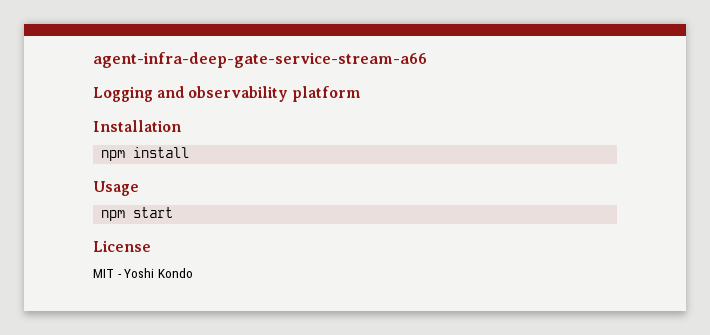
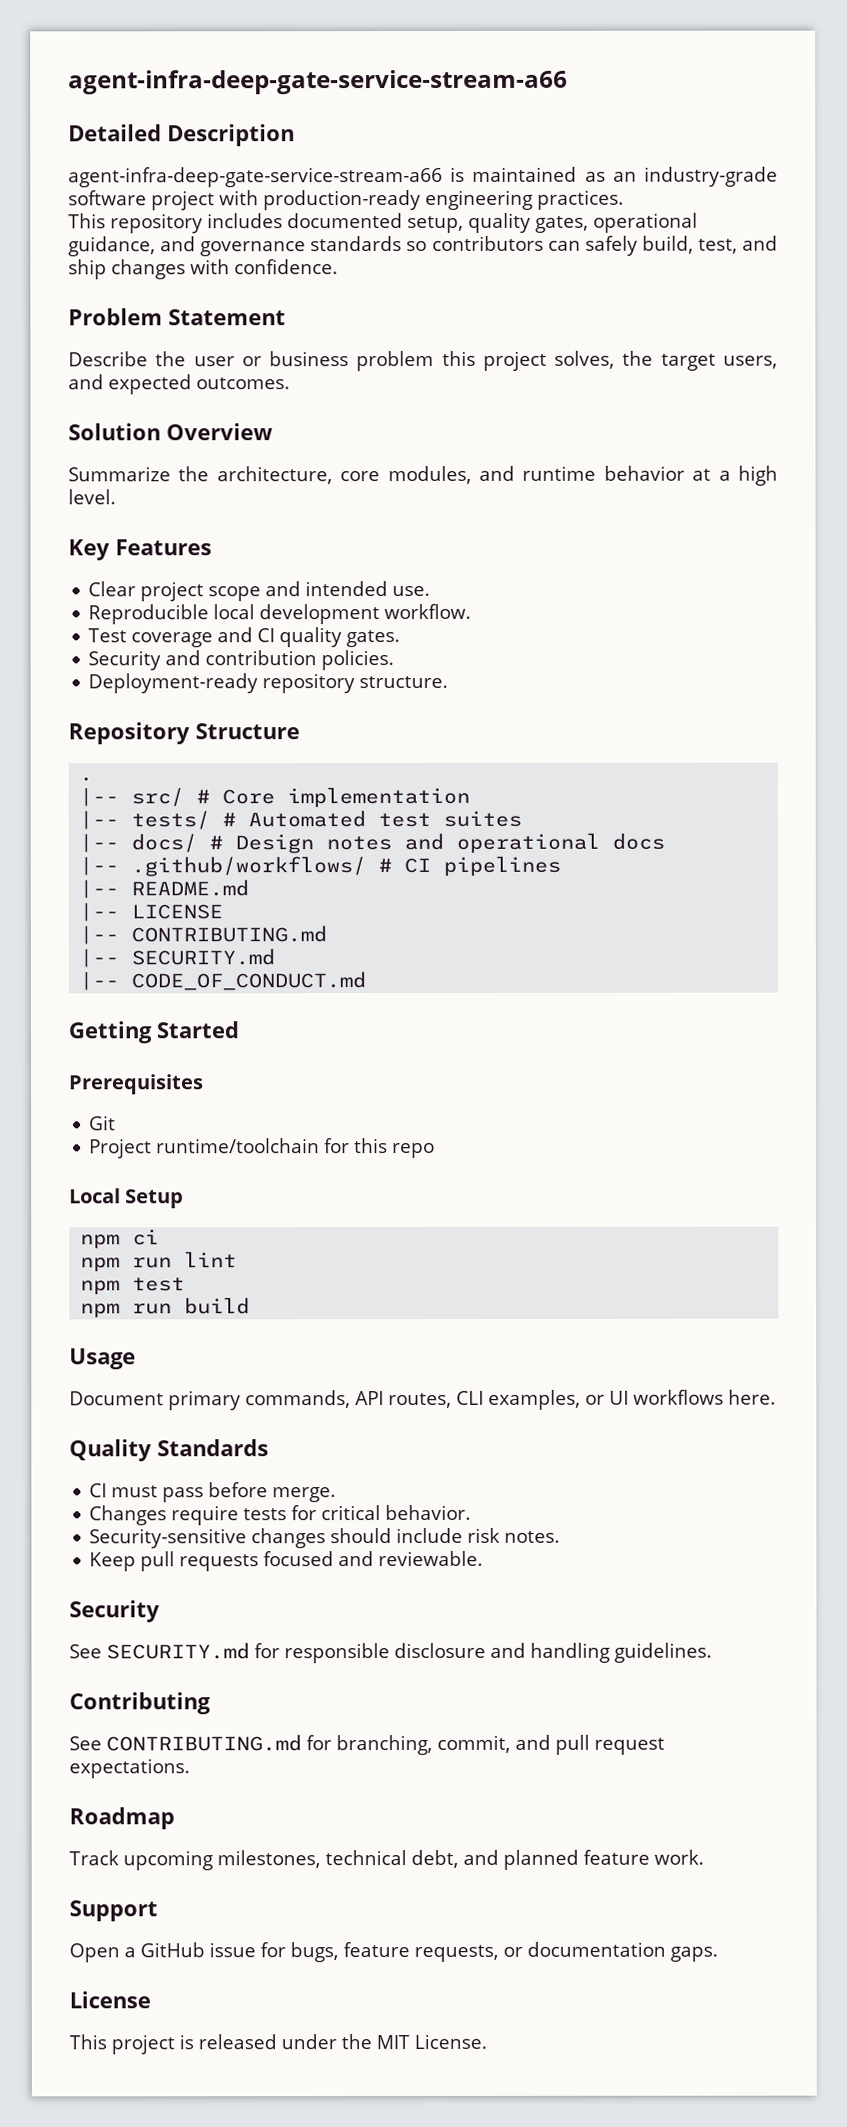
[93,86,361,102] [93,120,181,132] [101,147,190,161] [93,181,139,196] [101,207,174,221] [93,240,151,252] [93,268,193,278] Logging and observability platform // Installation // npm install // Usage // npm start // License // MIT - Yoshi Kondo -> [68,124,295,147] [68,166,779,188] [68,189,624,211] [68,212,698,234] [68,235,779,257] [68,259,338,280] [68,308,286,326] [68,350,778,372] [68,374,290,395] [68,423,273,441] [68,465,778,486] [68,489,116,505] [68,539,212,561] [88,581,431,602] [88,603,472,625] [88,627,401,648] [88,650,395,671] [88,673,449,694] [68,722,300,745] [79,777,94,782] [79,786,471,808] [79,810,523,830] [79,832,666,854] [79,855,562,877] [79,879,250,899] [79,902,224,922] [79,925,328,945] [79,948,276,968] [79,971,367,991] [68,1021,239,1044] [69,1074,204,1095] [89,1115,117,1131] [89,1138,436,1159] [69,1188,185,1209] [80,1229,160,1249] [80,1251,238,1272] [80,1277,186,1295] [80,1297,251,1318] [69,1348,136,1370] [69,1389,776,1411] [69,1439,269,1462] [89,1482,337,1503] [89,1504,472,1526] [89,1527,561,1549] [89,1550,484,1572] [69,1600,160,1623] [69,1642,712,1664] [69,1692,211,1715] [69,1734,665,1756] [69,1758,190,1779] [69,1807,175,1830] [69,1849,704,1871] [69,1900,158,1922] [69,1941,718,1963] [69,1991,151,2009] [69,2033,487,2055] Detailed Description // agent-infra-deep-gate-service-stream-a66 is maintained as an industry-grade software project with production-ready engineering practices. // This repository includes documented setup, quality gates, operational guidance, and governance standards so contributors can safely build, test, and ship changes with confidence. // Problem Statement // Describe the user or business problem this project solves, the target users, and expected outcomes. // Solution Overview // Summarize the architecture, core modules, and runtime behavior at a high level. // Key Features // Clear project scope and intended use. // Reproducible local development workflow. // Test coverage and CI quality gates. // Security and contribution policies. // Deployment-ready repository structure. // Repository Structure // . // |-- src/ # Core implementation // |-- tests/ # Automated test suites // |-- docs/ # Design notes and operational docs // |-- .github/workflows/ # CI pipelines // |-- README.md // |-- LICENSE // |-- CONTRIBUTING.md // |-- SECURITY.md // |-- CODE_OF_CONDUCT.md // Getting Started // Prerequisites // Git // Project runtime/toolchain for this repo // Local Setup // npm ci // npm run lint // npm test // npm run build // Usage // Document primary commands, API routes, CLI examples, or UI workflows here. // Quality Standards // CI must pass before merge. // Changes require tests for critical behavior. // Security-sensitive changes should include risk notes. // Keep pull requests focused and reviewable. // Security // See SECURITY.md for responsible disclosure and handling guidelines. // Contributing // See CONTRIBUTING.md for branching, commit, and pull request expectations. // Roadmap // Track upcoming milestones, technical debt, and planned feature work. // Support // Open a GitHub issue for bugs, feature requests, or documentation gaps. // License // This project is released under the MIT License.

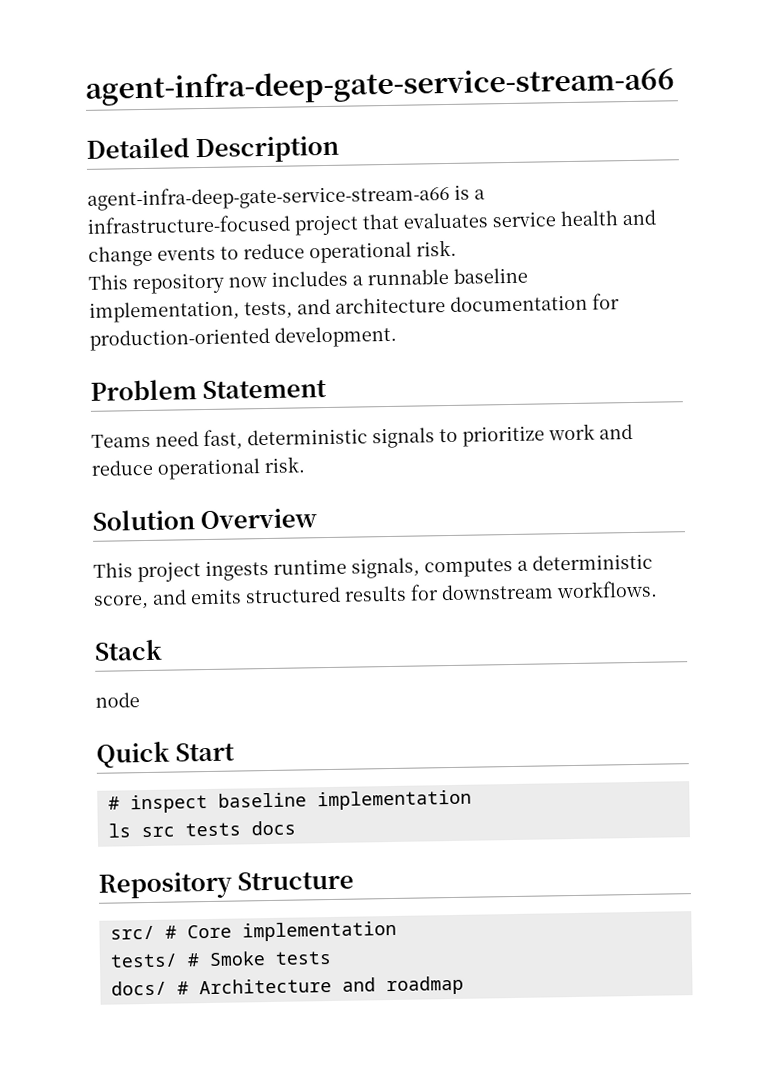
[472,166,779,187] [68,189,624,211] [68,212,698,234] [68,235,779,257] [68,259,338,280] [68,308,286,326] [68,350,778,372] [68,374,290,395] [68,423,273,441] [68,465,778,486] [68,489,116,505] [68,539,212,561] [88,581,431,602] [88,603,472,625] [88,627,401,648] [88,650,395,671] [88,673,449,694] maintained as an industry-grade software project with production-ready engineering practices. // This repository includes documented setup, quality gates, operational guidance, and governance standards so contributors can safely build, test, and ship changes with confidence. // Problem Statement // Describe the user or business problem this project solves, the target users, and expected outcomes. // Solution Overview // Summarize the architecture, core modules, and runtime behavior at a high level. // Key Features // Clear project scope and intended use. // Reproducible local development workflow. // Test coverage and CI quality gates. // Security and contribution policies. // Deployment-ready repository structure. -> [474,189,485,200] [87,209,656,236] [88,239,457,267] [88,267,528,295] [89,293,620,323] [89,325,397,351] [90,378,328,401] [91,423,633,451] [91,456,305,480] [92,508,318,531] [93,553,653,583] [93,580,658,610] [94,639,163,661] [95,692,140,708] [96,741,236,769] [107,789,472,814] [107,820,296,838] a infrastructure-focused project that evaluates service health and change events to reduce operational risk. // This repository now includes a runnable baseline implementation, tests, and architecture documentation for production-oriented development. // Problem Statement // Teams need fast, deterministic signals to prioritize work and reduce operational risk. // Solution Overview // This project ingests runtime signals, computes a deterministic score, and emits structured results for downstream workflows. // Stack // node // Quick Start // # inspect baseline implementation // ls src tests docs
[79,777,94,782] [79,787,120,807] . // |-- -> (355, 880) none
[79,810,120,830] |-- -> (397, 931) none
[248,810,523,828] [79,832,666,854] [79,855,562,877] [79,879,250,899] [79,902,224,922] [79,925,328,945] [79,948,276,968] [79,971,367,991] [68,1021,239,1044] [69,1074,204,1095] [89,1115,117,1131] [89,1138,436,1159] [69,1188,185,1209] [80,1229,160,1249] [80,1251,238,1272] [80,1277,186,1295] [80,1297,251,1318] [69,1348,136,1370] [69,1389,776,1411] [69,1439,269,1462] [89,1482,337,1503] [89,1504,472,1526] [89,1527,561,1549] [89,1550,484,1572] [69,1600,160,1623] [69,1642,712,1664] [69,1692,211,1715] [69,1734,665,1756] [69,1758,190,1779] [69,1807,175,1830] [69,1849,704,1871] [69,1900,158,1922] [69,1941,718,1963] [69,1991,151,2009] [69,2033,487,2055] Automated test suites // |-- docs/ # Design notes and operational docs // |-- .github/workflows/ # CI pipelines // |-- README.md // |-- LICENSE // |-- CONTRIBUTING.md // |-- SECURITY.md // |-- CODE_OF_CONDUCT.md // Getting Started // Prerequisites // Git // Project runtime/toolchain for this repo // Local Setup // npm ci // npm run lint // npm test // npm run build // Usage // Document primary commands, API routes, CLI examples, or UI workflows here. // Quality Standards // CI must pass before merge. // Changes require tests for critical behavior. // Security-sensitive changes should include risk notes. // Keep pull requests focused and reviewable. // Security // See SECURITY.md for responsible disclosure and handling guidelines. // Contributing // See CONTRIBUTING.md for branching, commit, and pull request expectations. // Roadmap // Track upcoming milestones, technical debt, and planned feature work. // Support // Open a GitHub issue for bugs, feature requests, or documentation gaps. // License // This project is released under the MIT License. -> [208,951,332,967] [110,975,464,996] Smoke tests // docs/ # Architecture and roadmap

